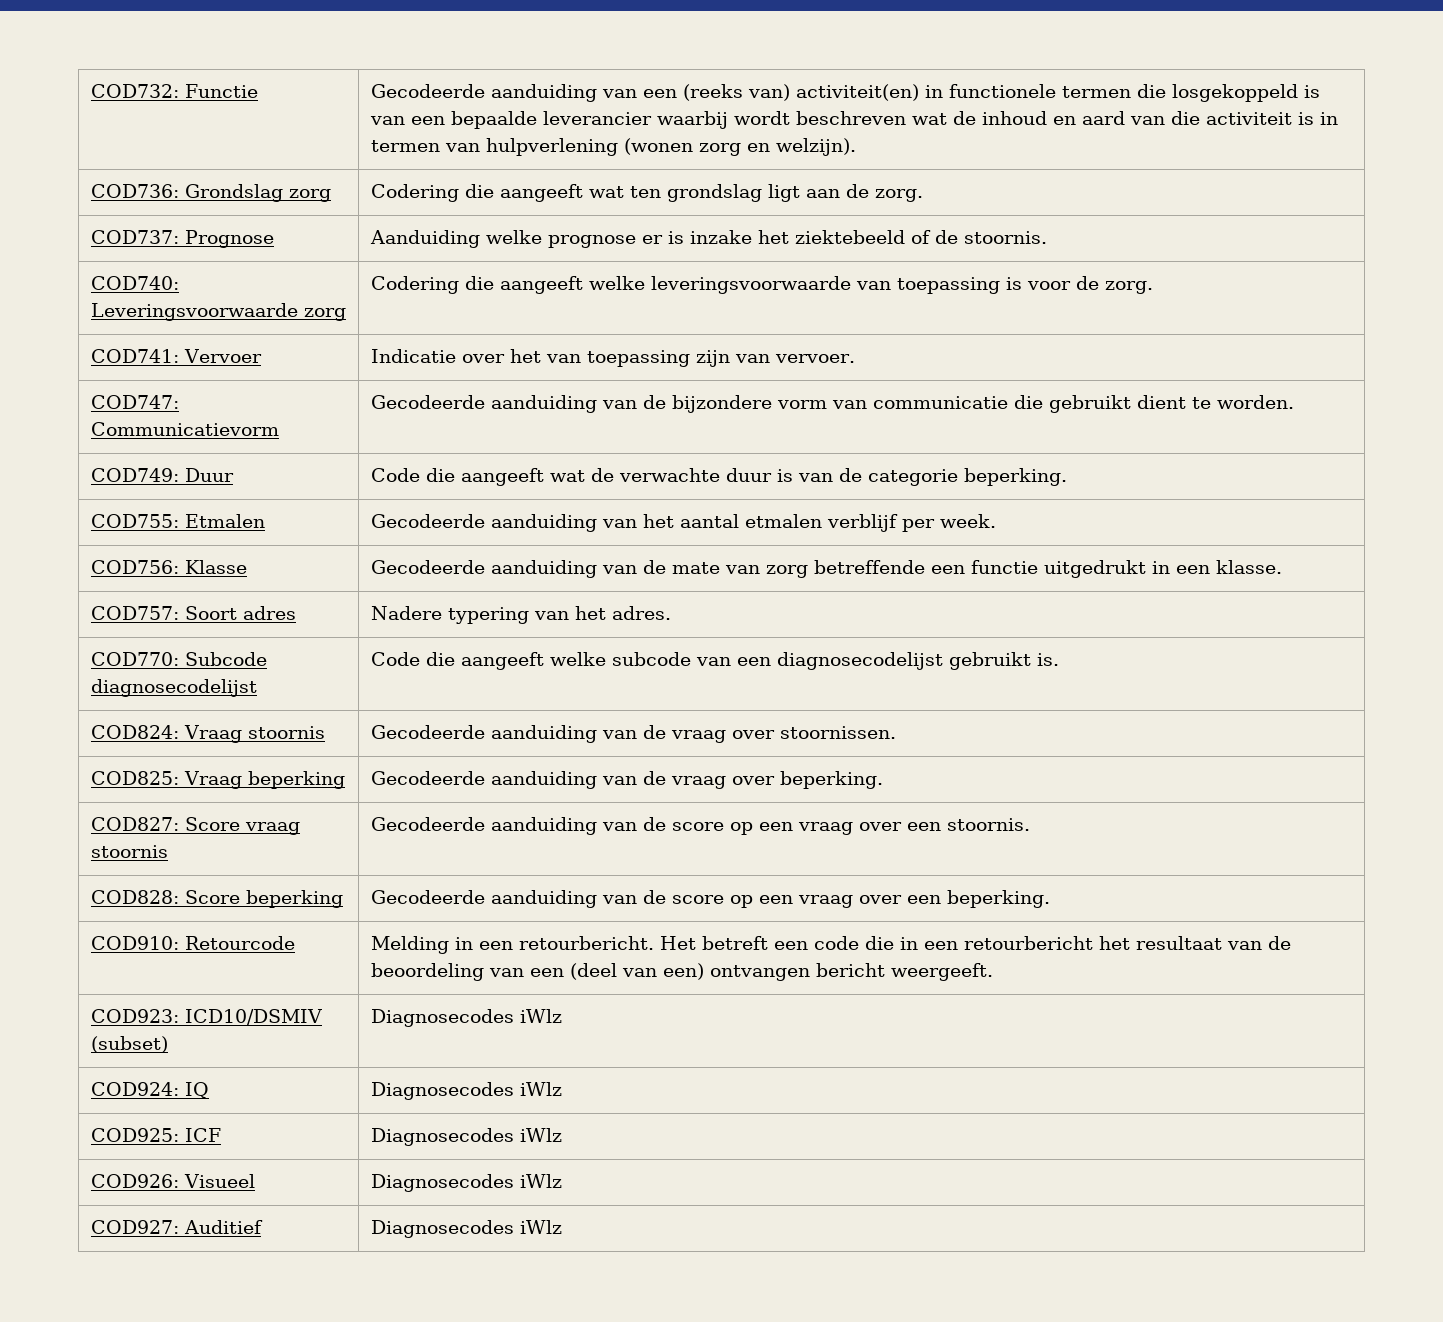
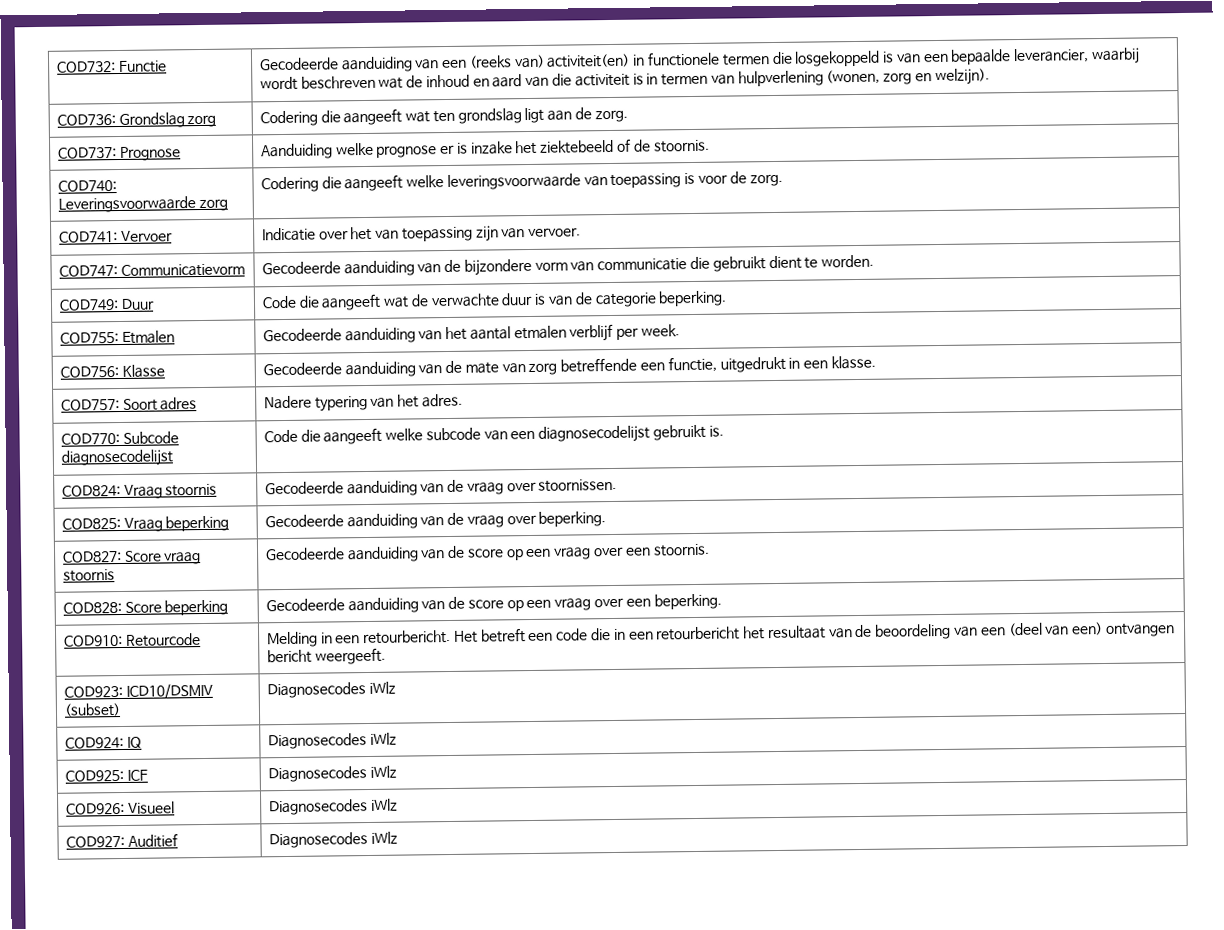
[542,111,652,125] leverancier -> [1013,48,1090,64] leverancier,
[623,138,693,155] (wonen -> [826,69,881,85] (wonen,
[970,560,1038,574] functie -> [667,356,717,373] functie,

